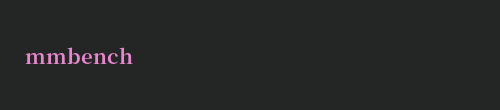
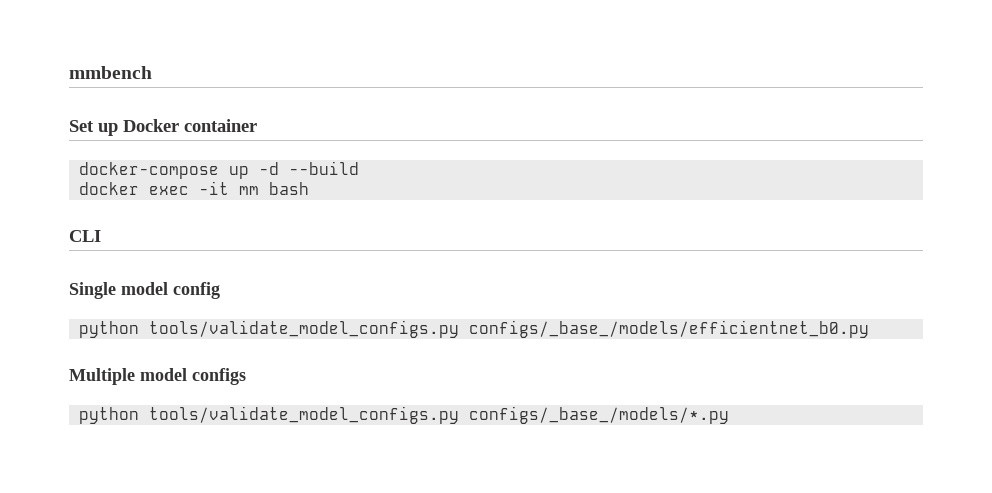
(133, 55) none -> [69,119,257,136] [79,161,360,179] [79,181,310,195] [69,230,101,242] [69,282,220,299] [79,320,870,338] [69,368,246,385] [79,406,730,424] // Set up Docker container // docker-compose up -d --build // docker exec -it mm bash // CLI // Single model config // python tools/validate_model_configs.py configs/_base_/models/efficientnet_b0.py // Multiple model configs // python tools/validate_model_configs.py configs/_base_/models/*.py

